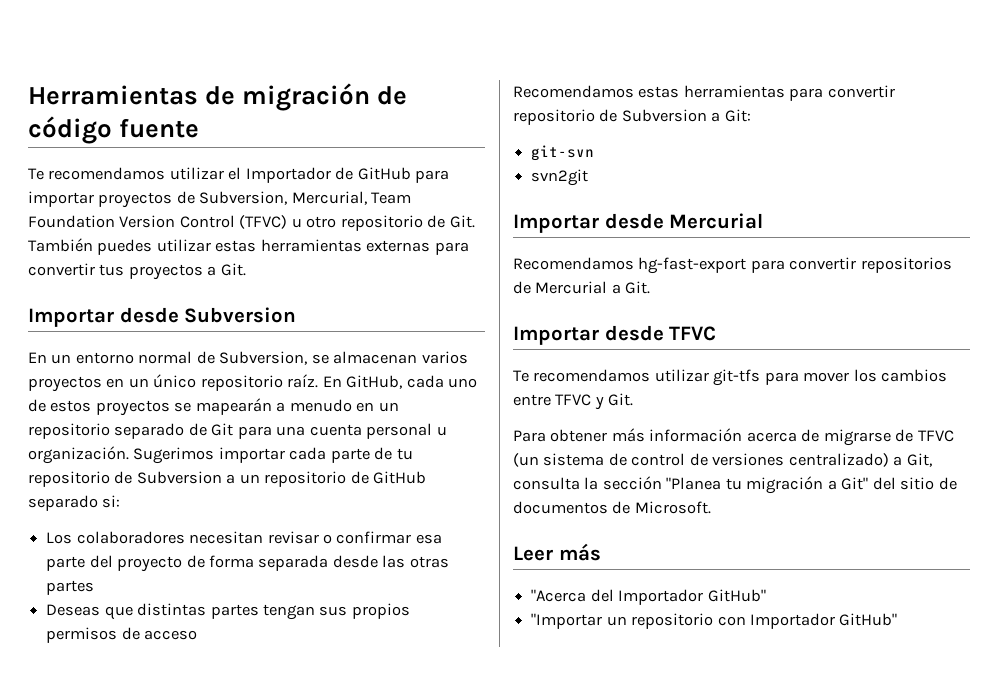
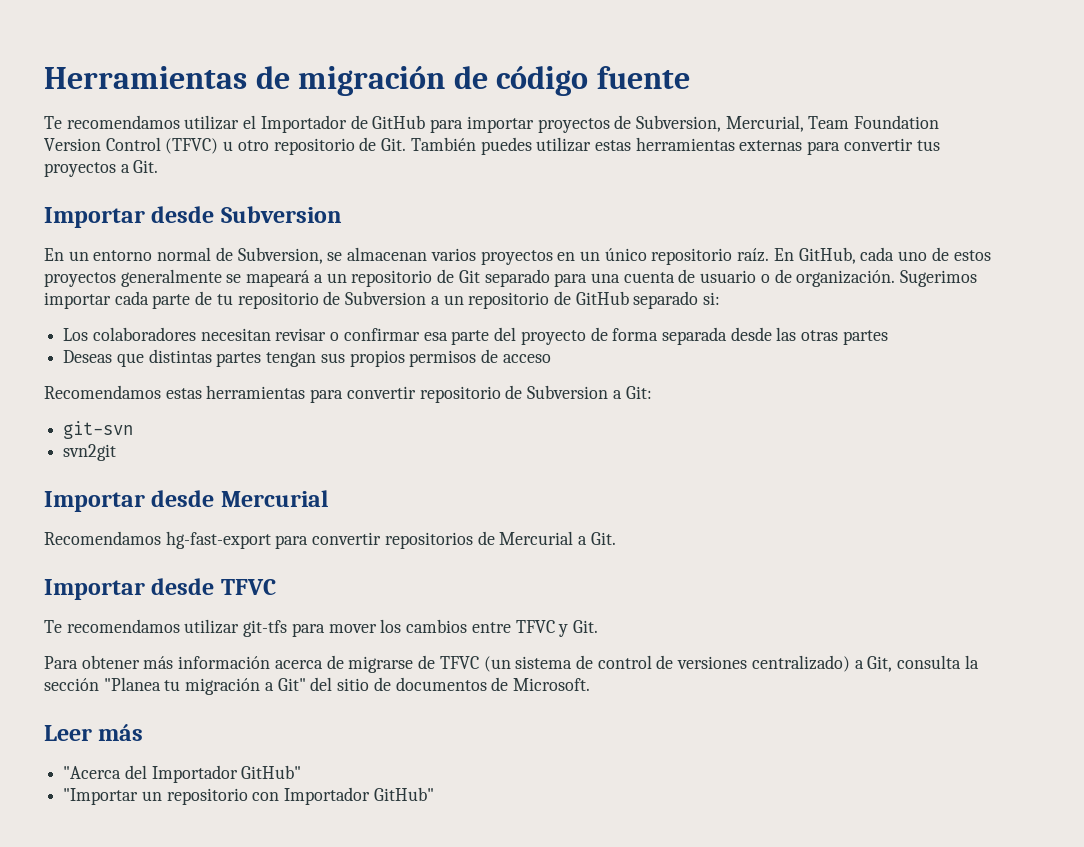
[174,398,399,415] [28,423,185,439] se mapearán a menudo en un repositorio separado -> [120,269,433,287] generalmente se mapeará a un repositorio
(234, 429) none -> [484,269,550,287] separado
[366,423,447,439] personal u -> [678,269,792,283] de usuario o de

